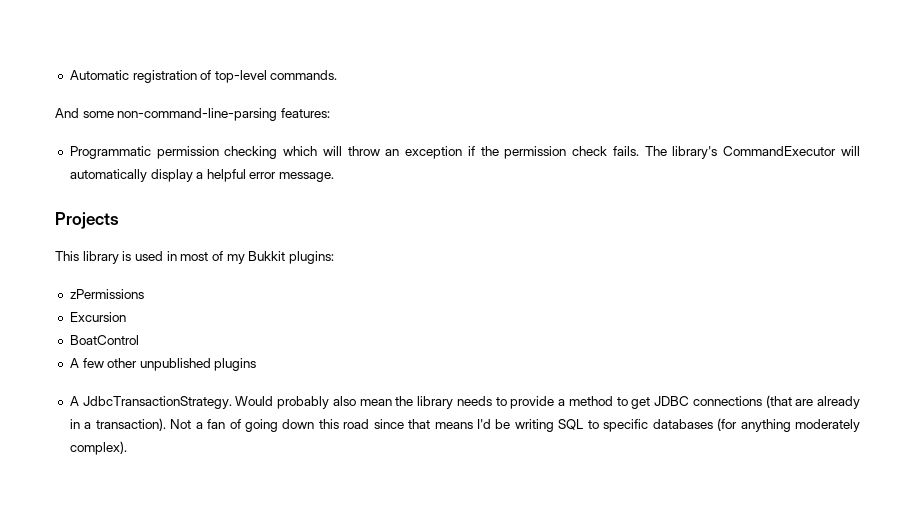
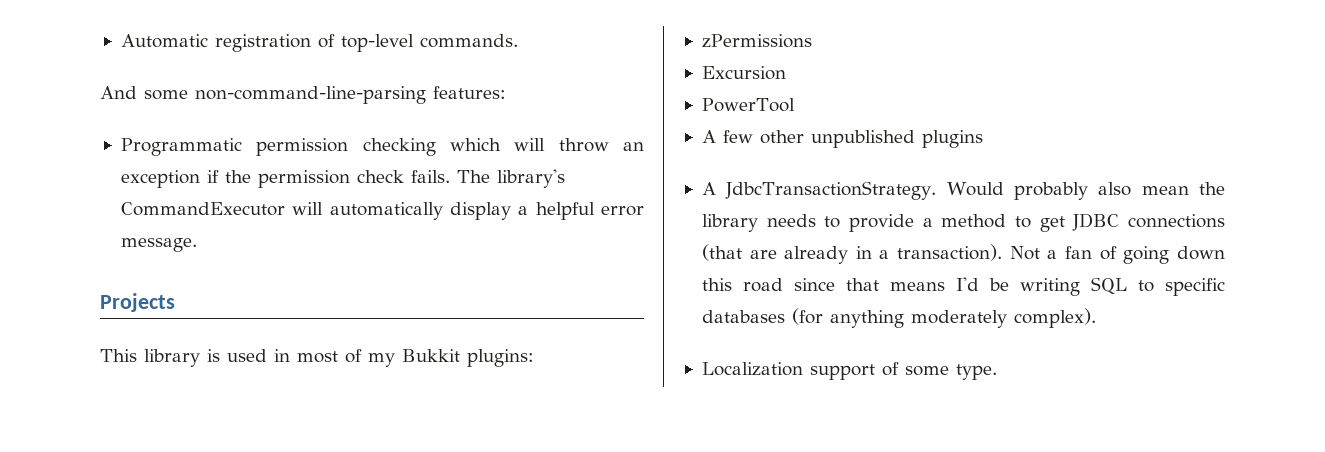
[69,335,139,345] BoatControl -> [701,98,795,112] PowerTool
(127, 448) none -> [701,362,997,380] // Localization support of some type.

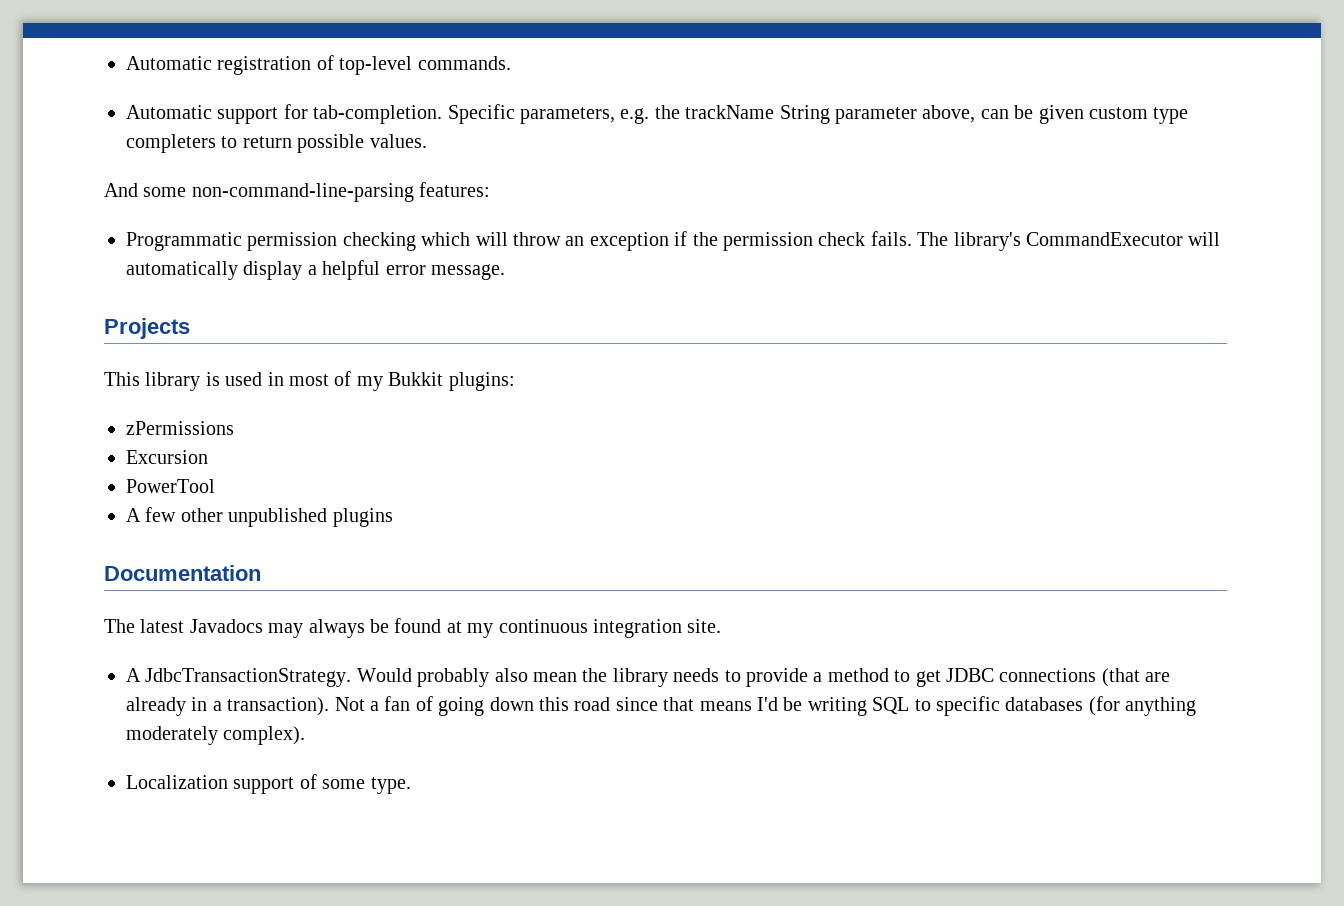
(518, 41) none -> [126,104,1189,124] [126,134,427,153] // Automatic support for tab-completion. Specific parameters, e.g. the trackName String parameter above, can be given custom type completers to return possible values.
(983, 139) none -> [104,565,261,581] [104,618,722,638] // Documentation // The latest Javadocs may always be found at my continuous integration site.

